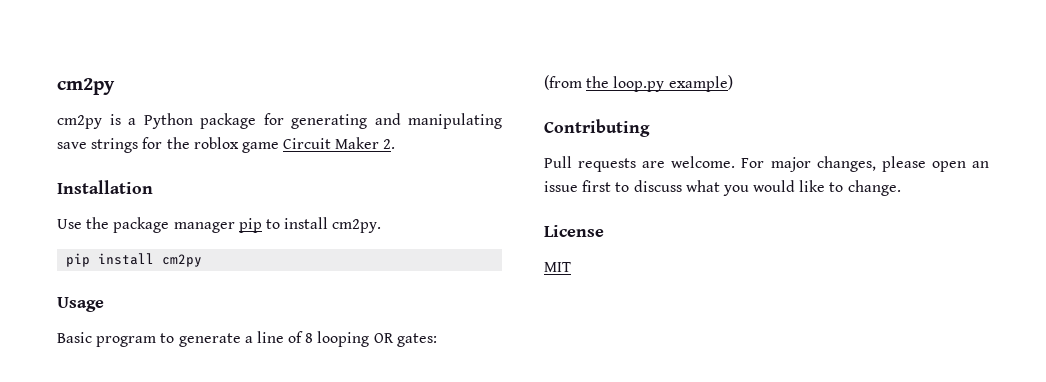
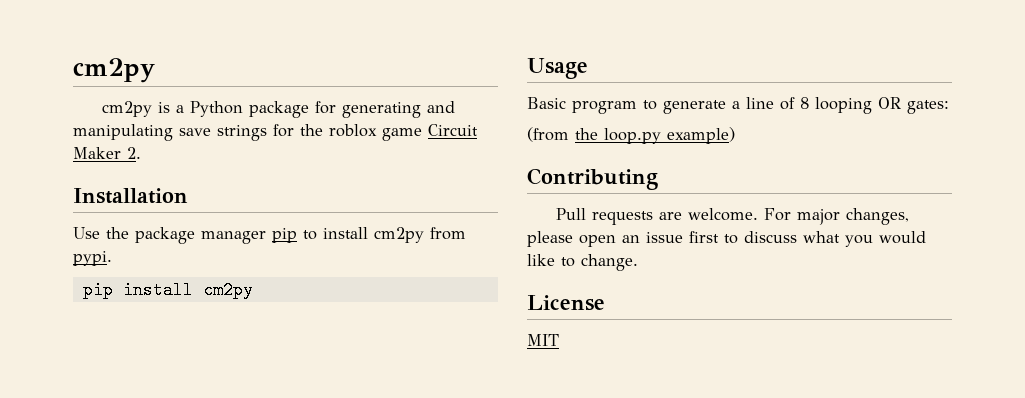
[332,219,382,233] cm2py. -> [374,227,466,243] [73,251,112,266] cm2py from pypi.

